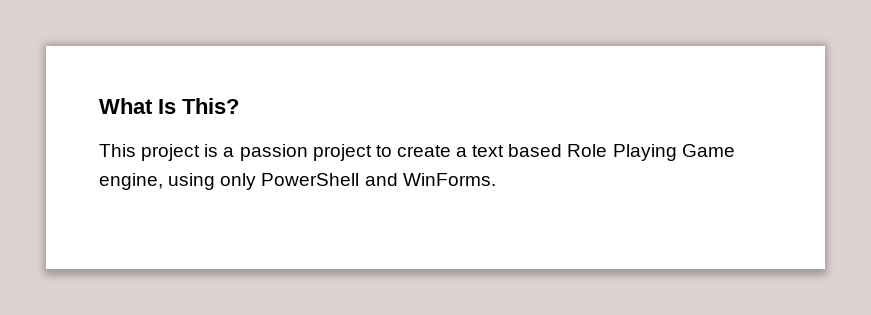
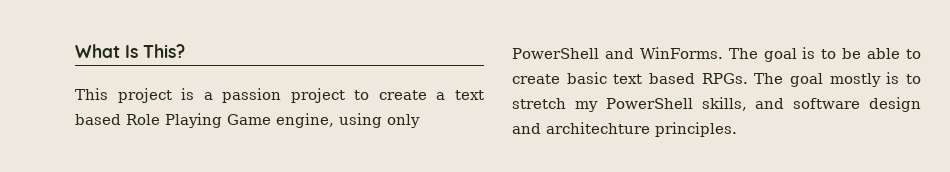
(496, 179) none -> [728,47,922,62] [512,72,921,87] [512,97,921,112] [512,122,737,137] The goal is to be able to create basic text based RPGs. The goal mostly is to stretch my PowerShell skills, and software design and architechture principles.

